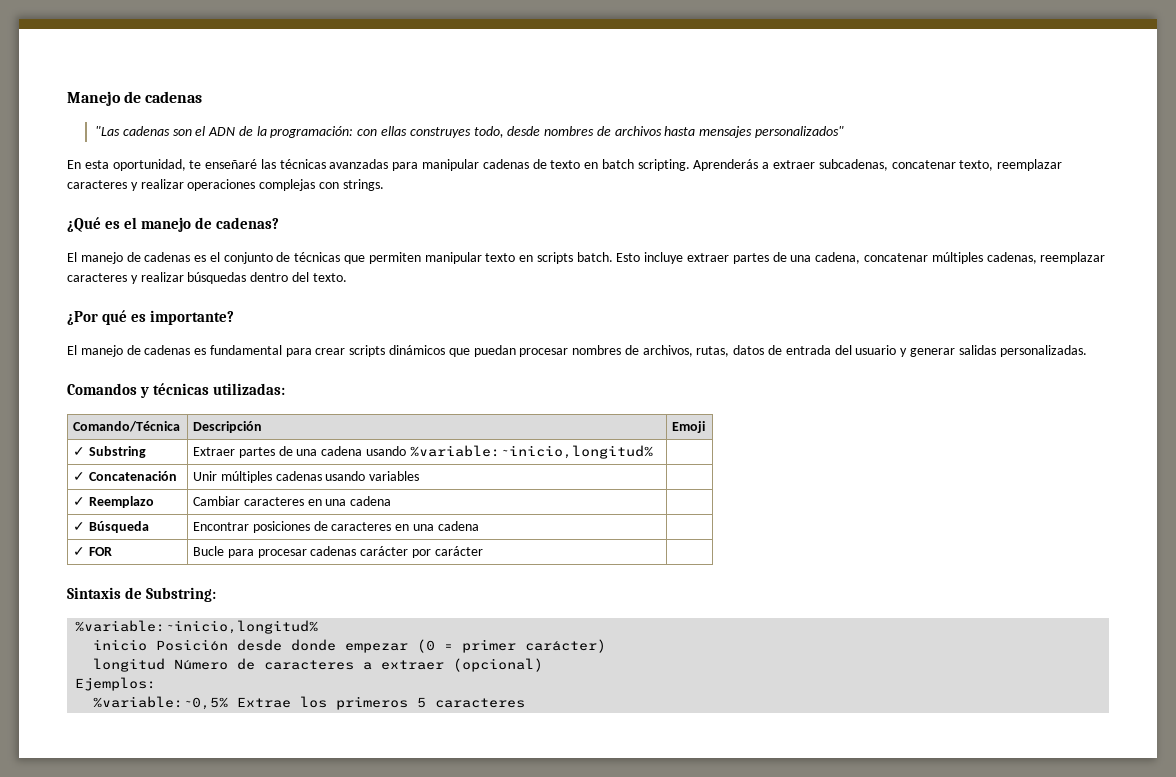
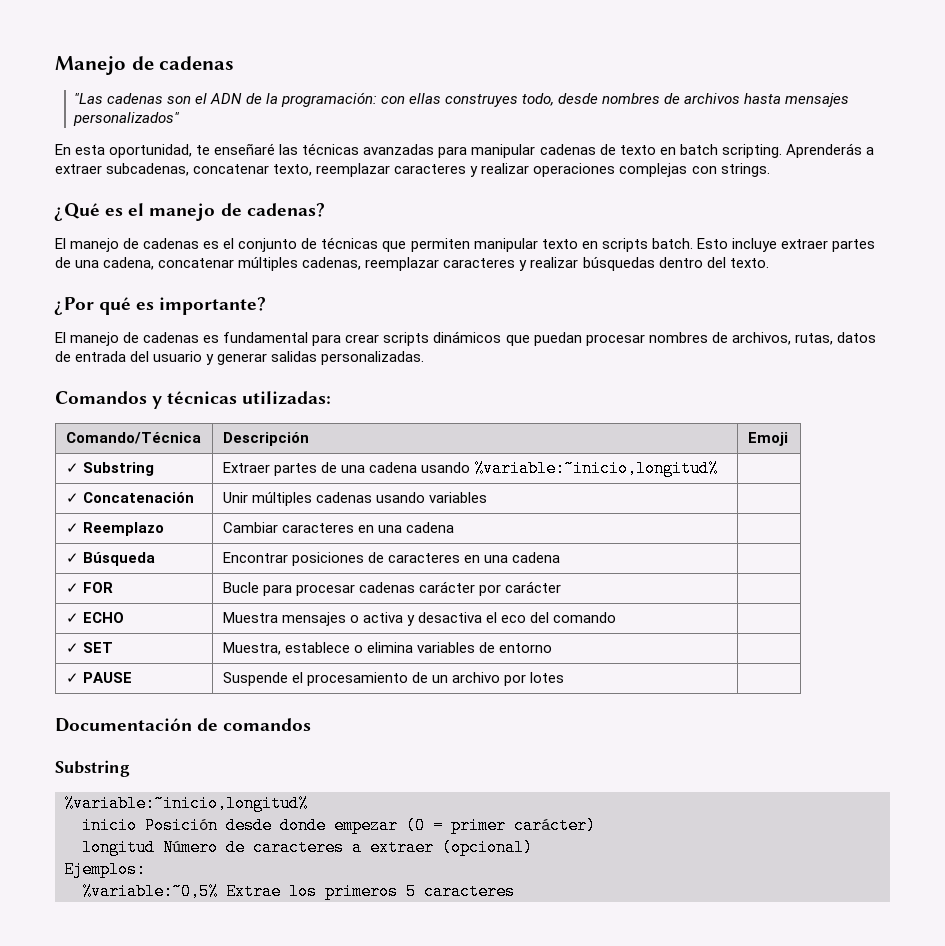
[67,587,217,602] // Sintaxis de Substring: -> [65,612,124,623] [222,612,617,626] [65,642,113,653] [222,642,553,655] [65,672,132,683] [222,672,565,686] [55,718,312,732] [55,760,130,777] // ✓ ECHO | Muestra mensajes o activa y desactiva el eco del comando | // ✓ SET | Muestra, establece o elimina variables de entorno | // ✓ PAUSE | Suspende el procesamiento de un archivo por lotes | // Documentación de comandos // Substring

